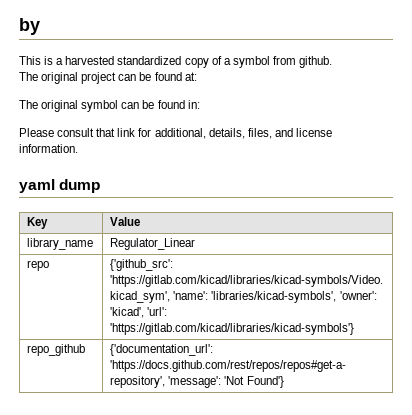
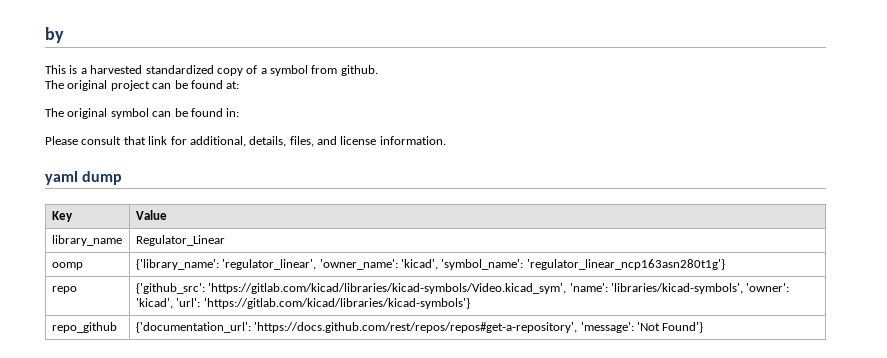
(196, 244) none -> [51,262,83,270] [135,259,725,270] // oomp | {'library_name': 'regulator_linear', 'owner_name': 'kicad', 'symbol_name': 'regulator_linear_ncp163asn280t1g'}

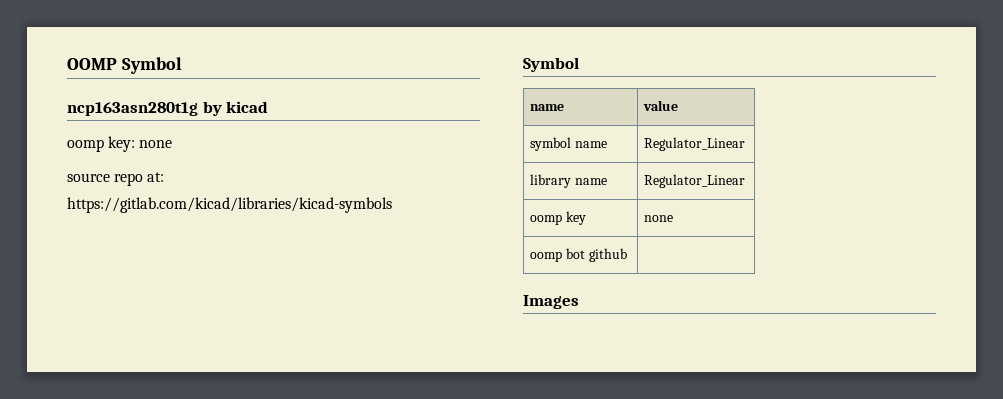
[45,27,64,43] [45,65,378,76] [45,80,240,91] [45,108,240,119] [45,136,446,147] [45,171,123,185] [51,211,73,222] [135,210,167,220] [51,235,122,246] [135,235,225,246] [51,262,83,270] [135,259,725,270] [51,286,77,294] [135,283,790,294] [135,298,470,309] [51,322,117,333] [135,322,704,333] by // This is a harvested standardized copy of a symbol from github. // The original project can be found at: // The original symbol can be found in: // Please consult that link for additional, details, files, and license information. // yaml dump // Key | Value // library_name | Regulator_Linear // oomp | {'library_name': 'regulator_linear', 'owner_name': 'kicad', 'symbol_name': 'regulator_linear_ncp163asn280t1g'} // repo | {'github_src': 'https://gitlab.com/kicad/libraries/kicad-symbols/Video.kicad_sym', 'name': 'libraries/kicad-symbols', 'owner': 'kicad', 'url': 'https://gitlab.com/kicad/libraries/kicad-symbols'} // repo_github | {'documentation_url': 'https://docs.github.com/rest/repos/repos#get-a-repository', 'message': 'Not Found'} -> [67,57,182,74] [67,101,269,116] [67,136,173,152] [67,172,165,186] [67,197,392,213] [523,57,579,72] [530,104,565,111] [643,100,679,111] [530,137,608,151] [644,137,746,151] [530,174,608,188] [644,174,746,188] [530,211,587,225] [644,215,674,222] [530,248,627,262] [523,295,579,309] OOMP Symbol // ncp163asn280t1g by kicad // oomp key: none // source repo at: https://gitlab.com/kicad/libraries/kicad-symbols // Symbol // name | value // symbol name | Regulator_Linear // library name | Regulator_Linear // oomp key | none // oomp bot github | // Images

